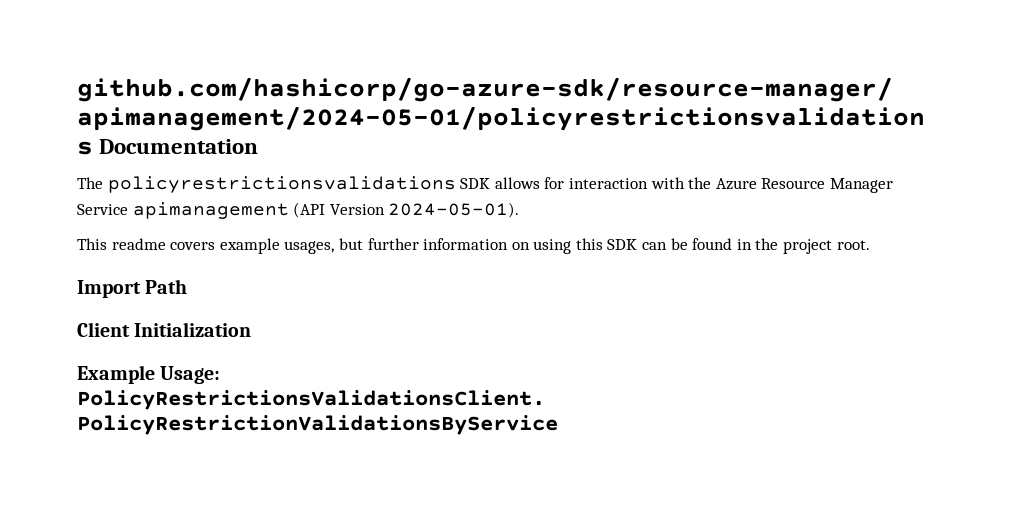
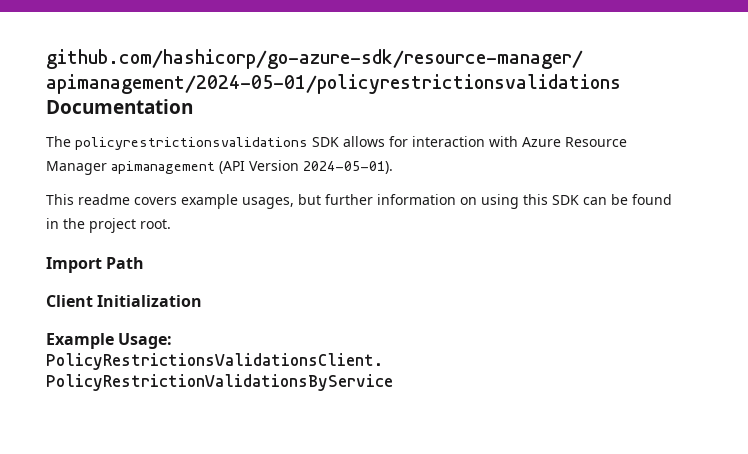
[688,177,712,189] the -> (518, 141) none
[77,204,128,215] Service -> (107, 168) none

